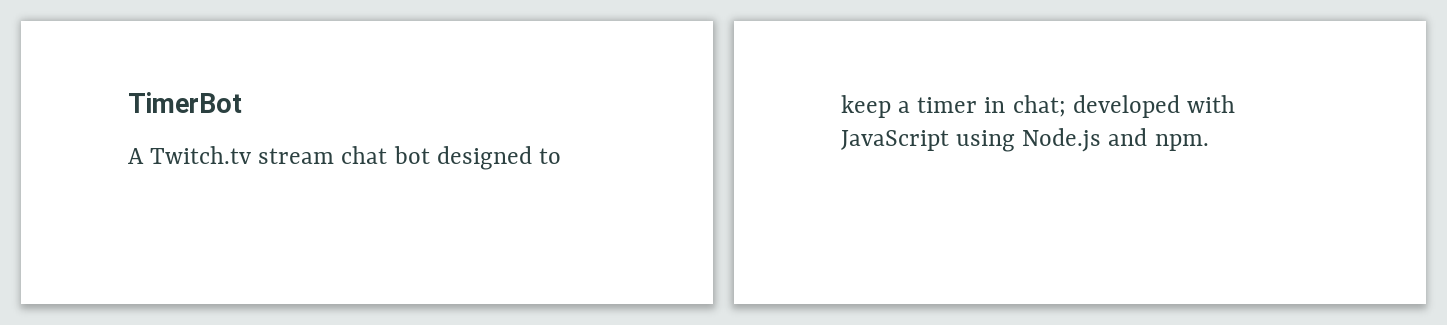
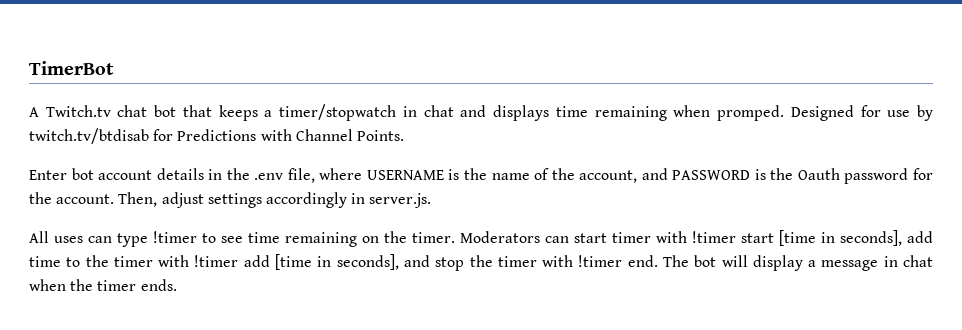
[258,148,335,164] stream -> (111, 111) none
[436,146,561,170] [841,95,1235,118] [841,128,1209,152] designed to keep a timer in chat; developed with JavaScript using Node.js and npm. -> [182,104,933,121] [29,128,404,144] [29,168,933,184] [29,192,432,208] [29,230,933,247] [29,254,933,271] [29,279,177,291] that keeps a timer/stopwatch in chat and displays time remaining when promped. Designed for use by twitch.tv/btdisab for Predictions with Channel Points. // Enter bot account details in the .env file, where USERNAME is the name of the account, and PASSWORD is the Oauth password for the account. Then, adjust settings accordingly in server.js. // All uses can type !timer to see time remaining on the timer. Moderators can start timer with !timer start [time in seconds], add time to the timer with !timer add [time in seconds], and stop the timer with !timer end. The bot will display a message in chat when the timer ends.

